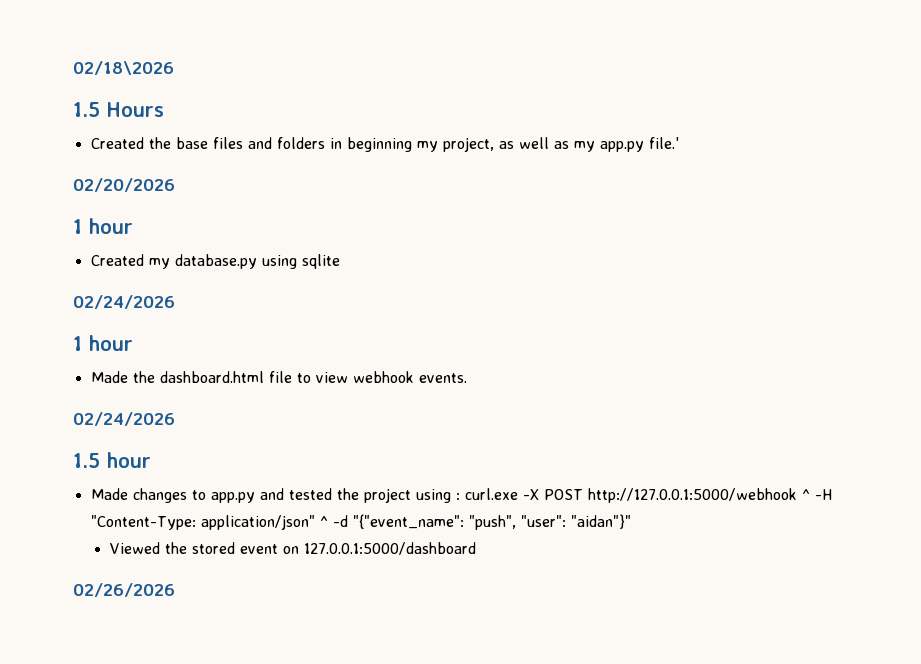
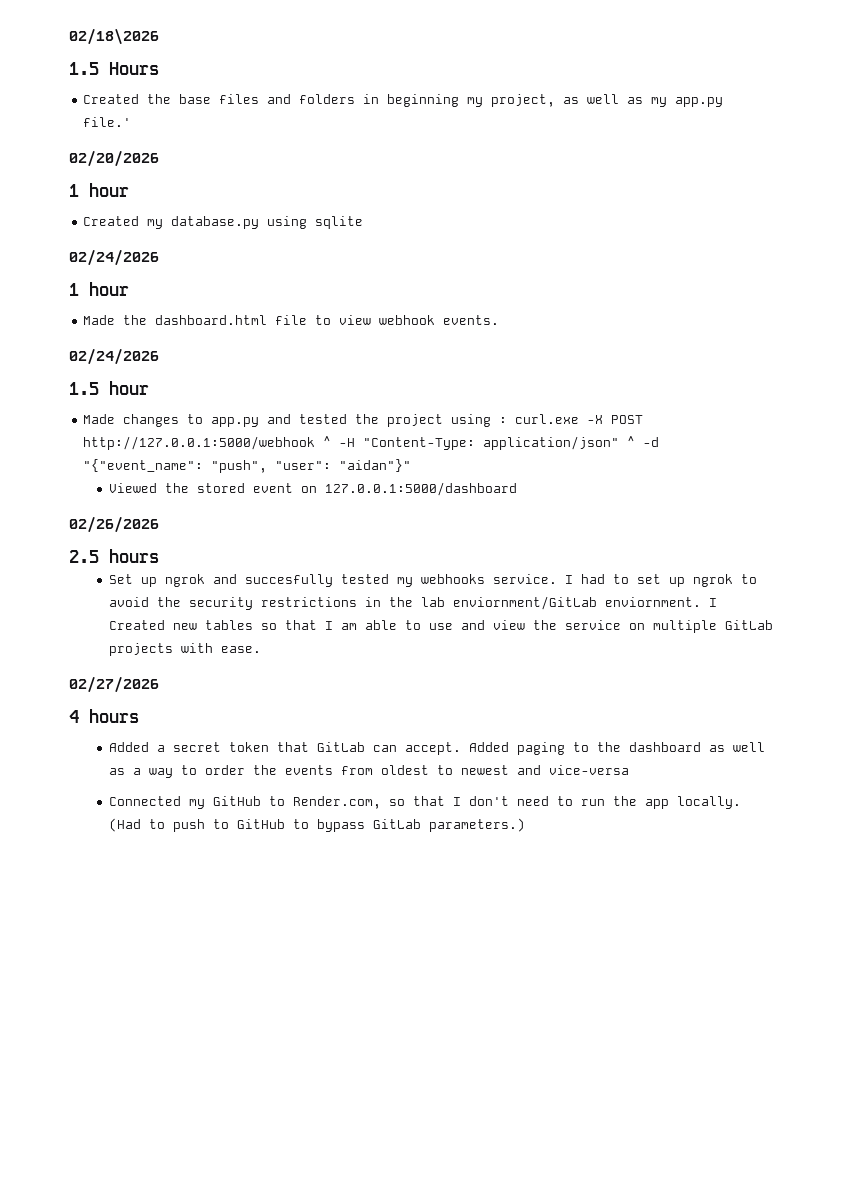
(175, 590) none -> [69,549,159,563] [108,574,757,587] [108,596,717,610] [108,620,773,633] [108,643,261,656] [69,676,159,693] [69,709,139,723] [108,742,765,755] [108,765,629,778] [108,796,741,809] [108,818,525,832] // 2.5 hours // Set up ngrok and succesfully tested my webhooks service. I had to set up ngrok to avoid the security restrictions in the lab enviornment/GitLab enviornment. I Created new tables so that I am able to use and view the service on multiple GitLab projects with ease. // 02/27/2026 // 4 hours // Added a secret token that GitLab can accept. Added paging to the dashboard as well as a way to order the events from oldest to newest and vice-versa // Connected my GitHub to Render.com, so that I don't need to run the app locally. (Had to push to GitHub to bypass GitLab parameters.)

